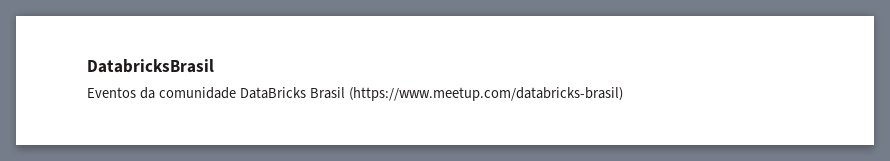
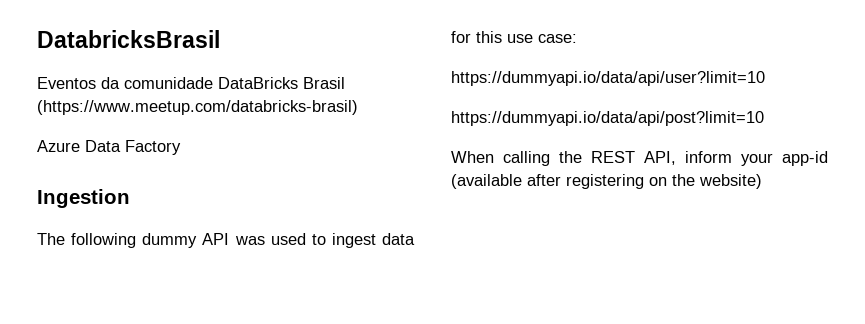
(623, 94) none -> [37,140,181,155] [37,189,130,208] [37,233,415,248] [451,31,577,43] [451,71,765,86] [451,111,764,126] [451,151,828,166] [451,174,762,189] // Azure Data Factory // Ingestion // The following dummy API was used to ingest data for this use case: // https://dummyapi.io/data/api/user?limit=10 // https://dummyapi.io/data/api/post?limit=10 // When calling the REST API, inform your app-id (available after registering on the website)

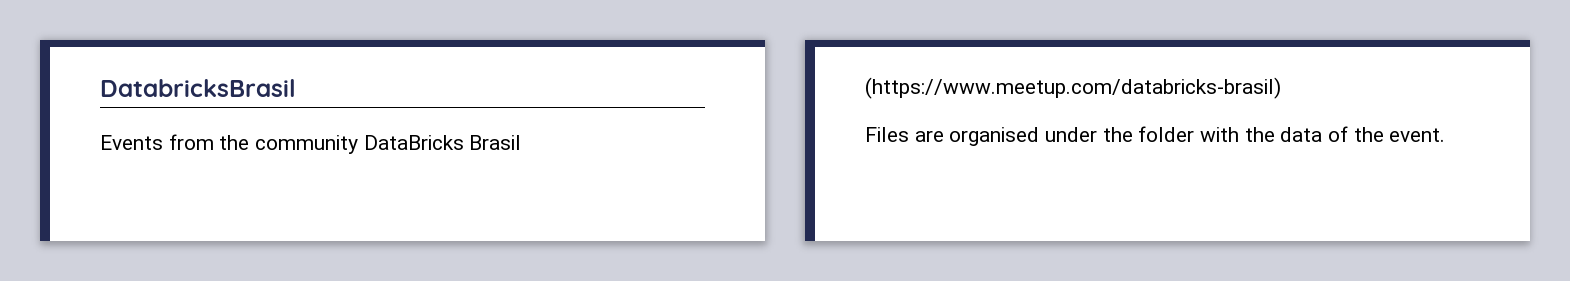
[37,77,213,89] Eventos da comunidade -> [100,134,359,154] Events from the community
[37,140,181,155] [37,189,130,208] [37,233,415,248] [451,31,577,43] [451,71,765,86] [451,111,764,126] [451,151,828,166] [451,174,762,189] Azure Data Factory // Ingestion // The following dummy API was used to ingest data for this use case: // https://dummyapi.io/data/api/user?limit=10 // https://dummyapi.io/data/api/post?limit=10 // When calling the REST API, inform your app-id (available after registering on the website) -> [865,126,1446,146] Files are organised under the folder with the data of the event.

